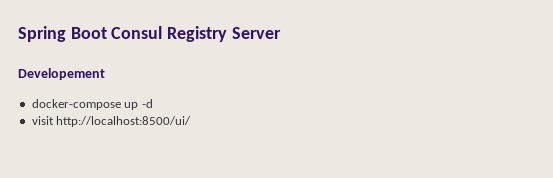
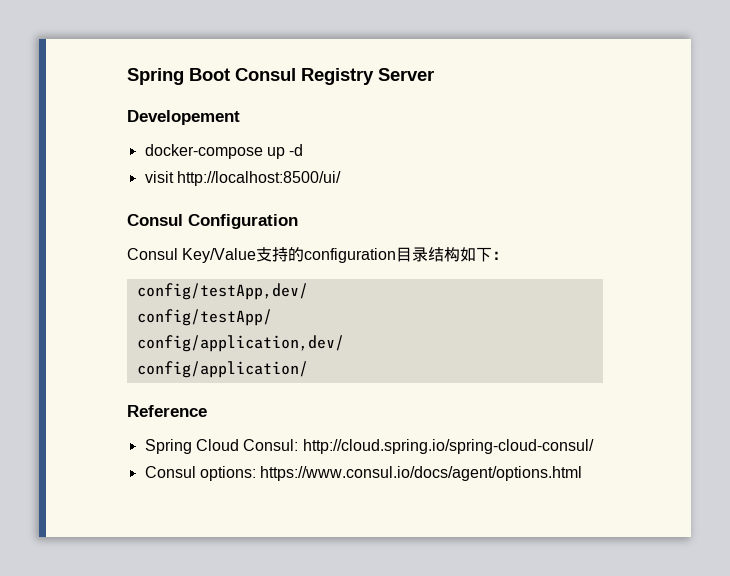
(192, 121) none -> [127,214,298,229] [127,247,509,263] [136,283,308,300] [136,309,272,326] [136,335,344,352] [136,361,308,378] [127,405,207,417] [144,439,594,454] [144,466,583,481] // Consul Configuration // Consul Key/Value支持的configuration目录结构如下： // config/testApp,dev/ // config/testApp/ // config/application,dev/ // config/application/ // Reference // Spring Cloud Consul: http://cloud.spring.io/spring-cloud-consul/ // Consul options: https://www.consul.io/docs/agent/options.html

